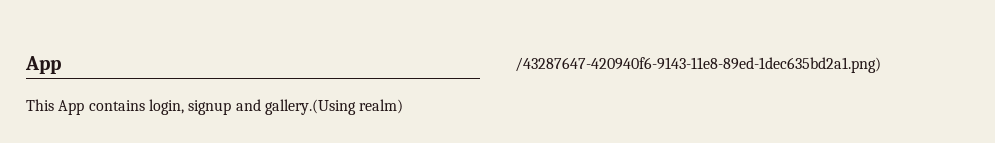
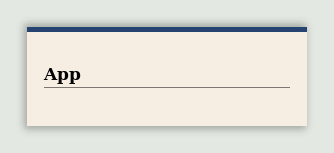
[25,56,61,74] [26,99,404,115] [515,57,881,73] App // This App contains login, signup and gallery.(Using realm) /43287647-420940f6-9143-11e8-89ed-1dec635bd2a1.png) -> [43,68,81,84] App

